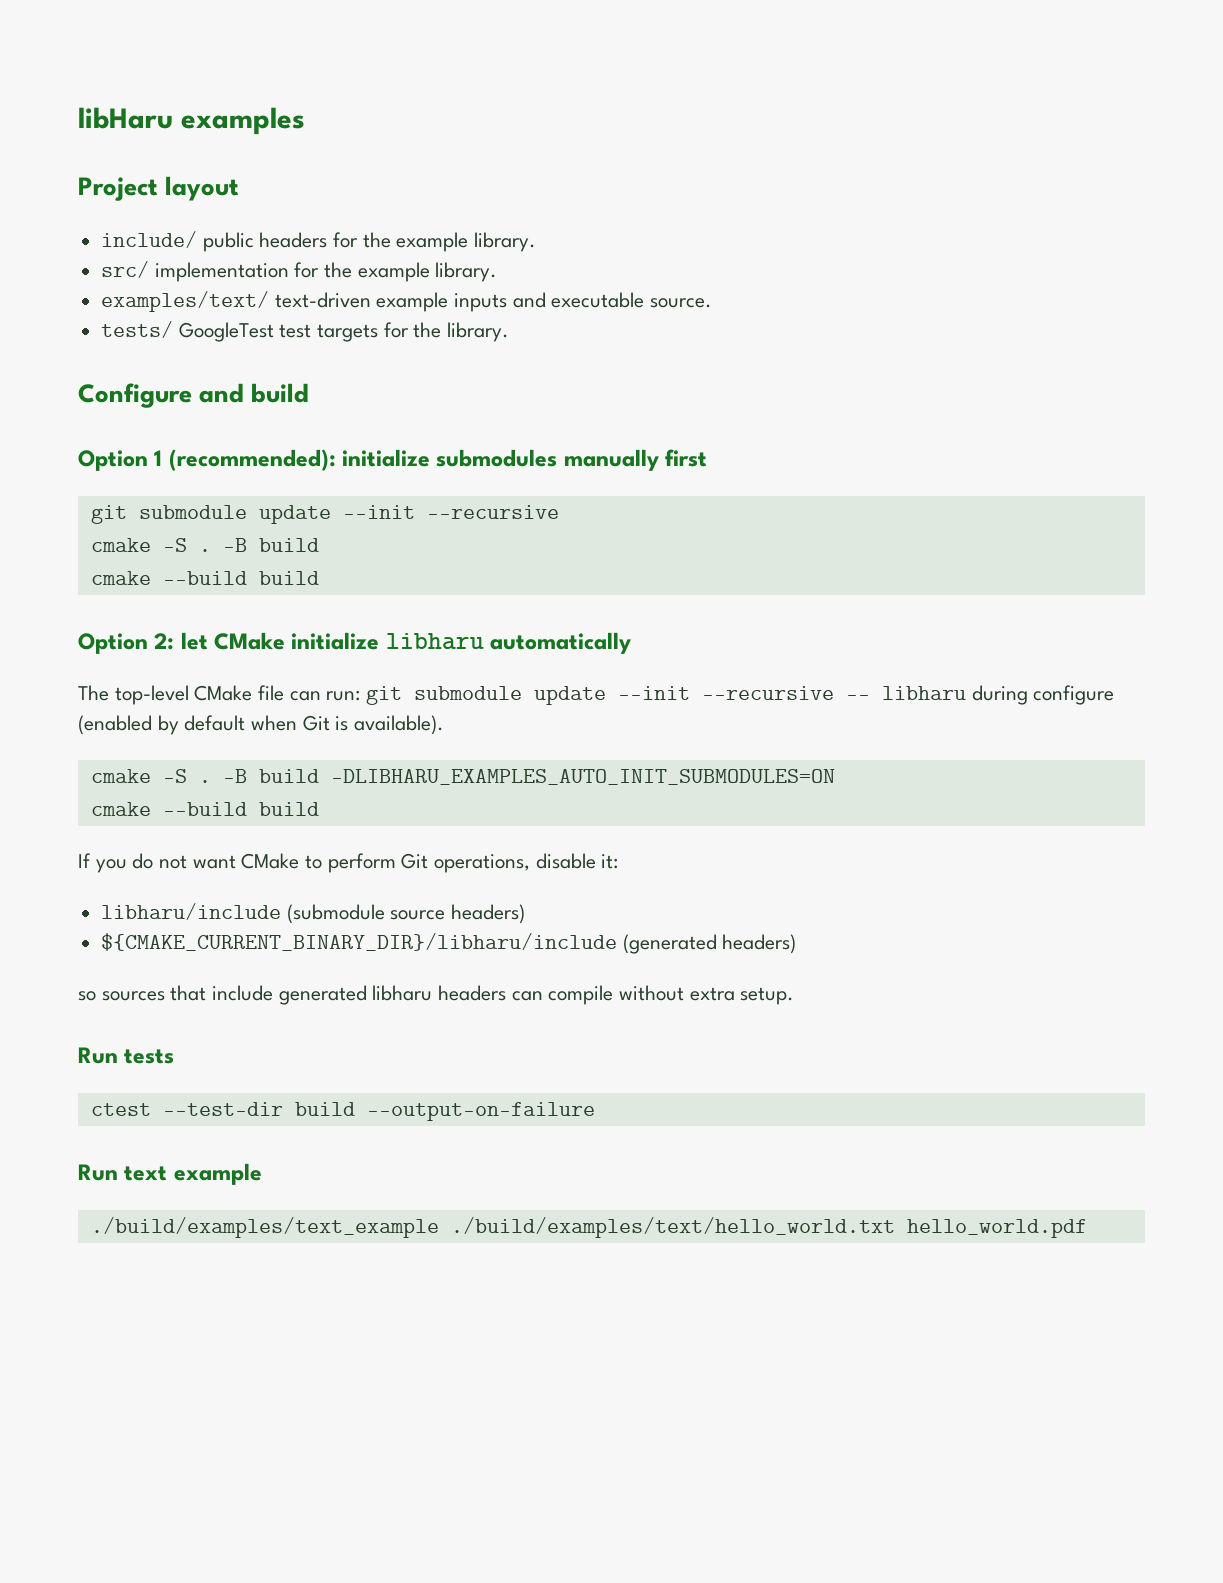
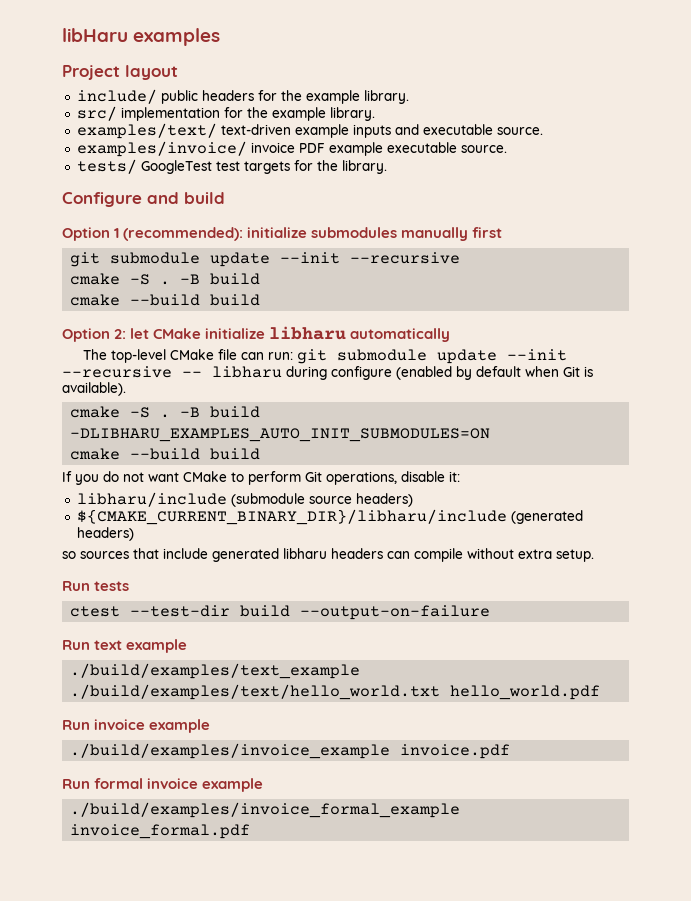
(713, 303) none -> [76,141,507,157] // examples/invoice/ invoice PDF example executable source.
(1087, 1228) none -> [62,719,211,733] [70,743,511,759] [62,778,264,792] [70,802,461,818] [70,824,251,839] // Run invoice example // ./build/examples/invoice_example invoice.pdf // Run formal invoice example // ./build/examples/invoice_formal_example invoice_formal.pdf

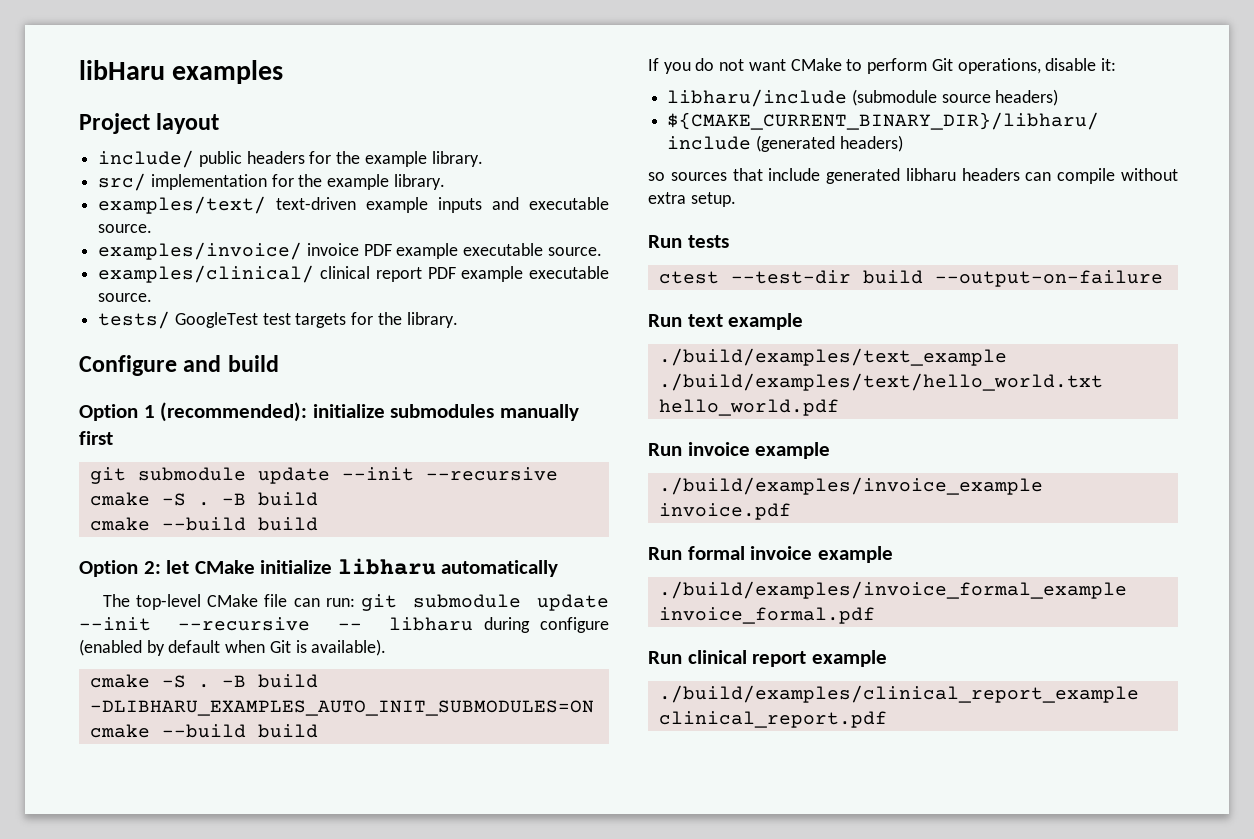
(507, 149) none -> [98,265,609,283] [98,293,153,302] // examples/clinical/ clinical report PDF example executable source.
(251, 831) none -> [648,650,887,667] [658,685,1139,703] [658,711,887,728] // Run clinical report example // ./build/examples/clinical_report_example clinical_report.pdf

